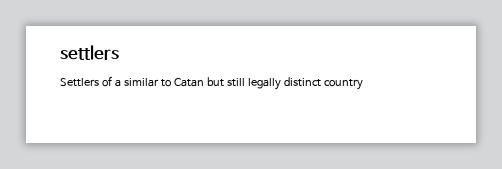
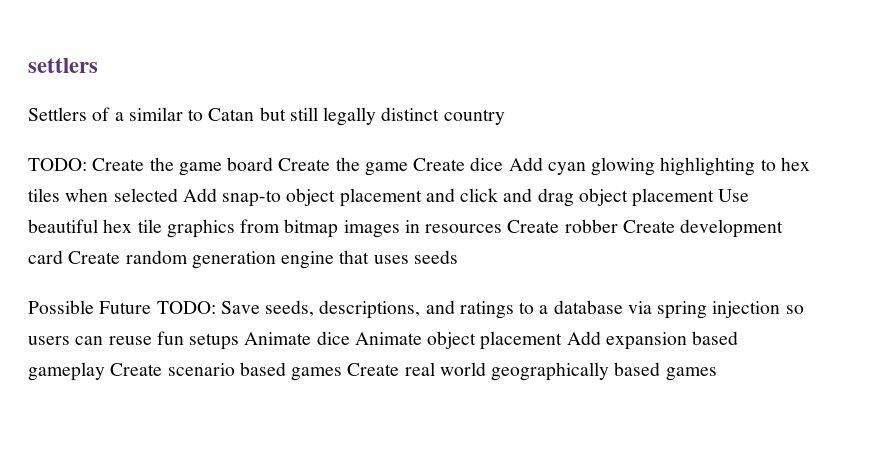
(363, 84) none -> [28,157,810,176] [28,188,750,207] [28,219,784,238] [28,250,458,269] [28,300,804,319] [28,331,739,350] [28,362,717,381] // TODO: Create the game board Create the game Create dice Add cyan glowing highlighting to hex tiles when selected Add snap-to object placement and click and drag object placement Use beautiful hex tile graphics from bitmap images in resources Create robber Create development card Create random generation engine that uses seeds // Possible Future TODO: Save seeds, descriptions, and ratings to a database via spring injection so users can reuse fun setups Animate dice Animate object placement Add expansion based gameplay Create scenario based games Create real world geographically based games

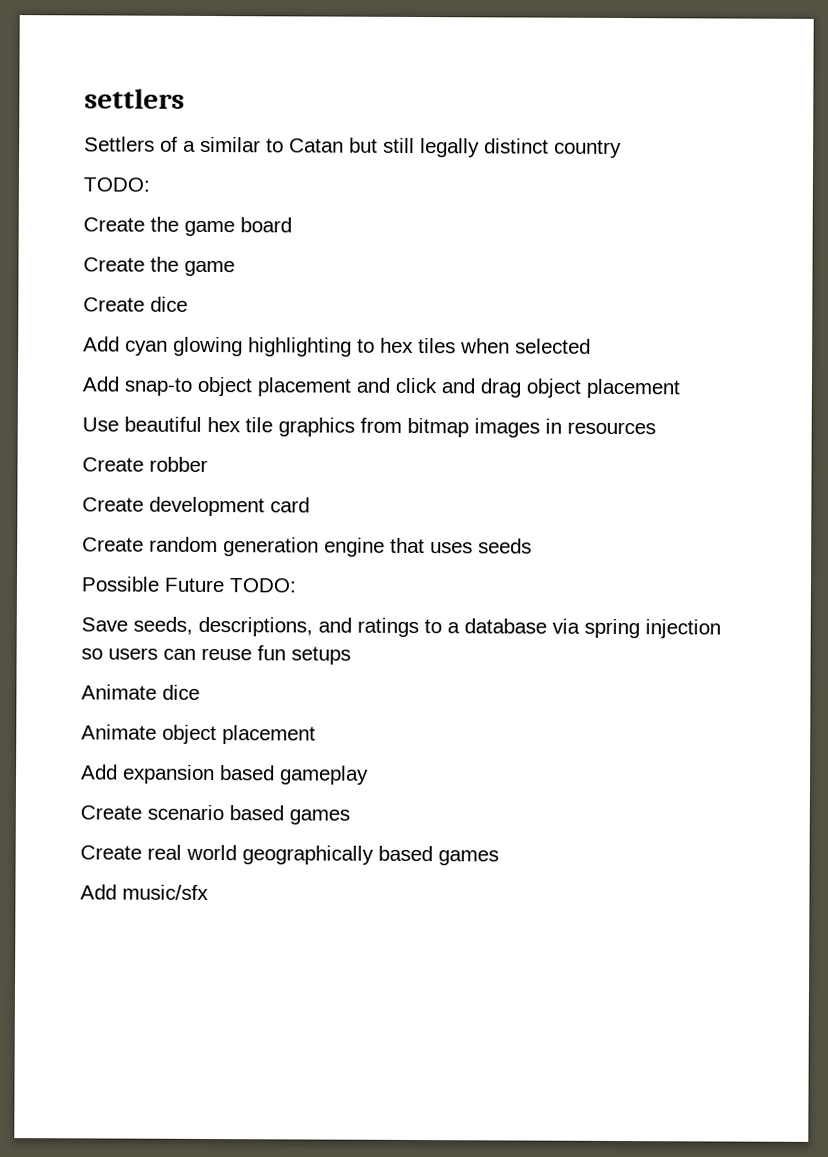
(87, 164) none -> (150, 184) //
[278,157,408,176] Create the game -> [83,256,235,277] // Create the game //
(504, 164) none -> (188, 304) //
(178, 195) none -> (591, 346) //
(715, 197) none -> (680, 388) //
(503, 228) none -> (656, 428) //
(618, 226) none -> (208, 464) //
(63, 257) none -> (310, 505) //
(216, 307) none -> (296, 585) //
(240, 341) none -> (351, 655) //
(350, 338) none -> (200, 692) //
(563, 340) none -> (316, 735) //
(105, 371) none -> (369, 775) //
(343, 374) none -> (350, 817) //
(717, 374) none -> [80,884,209,900] // Add music/sfx

